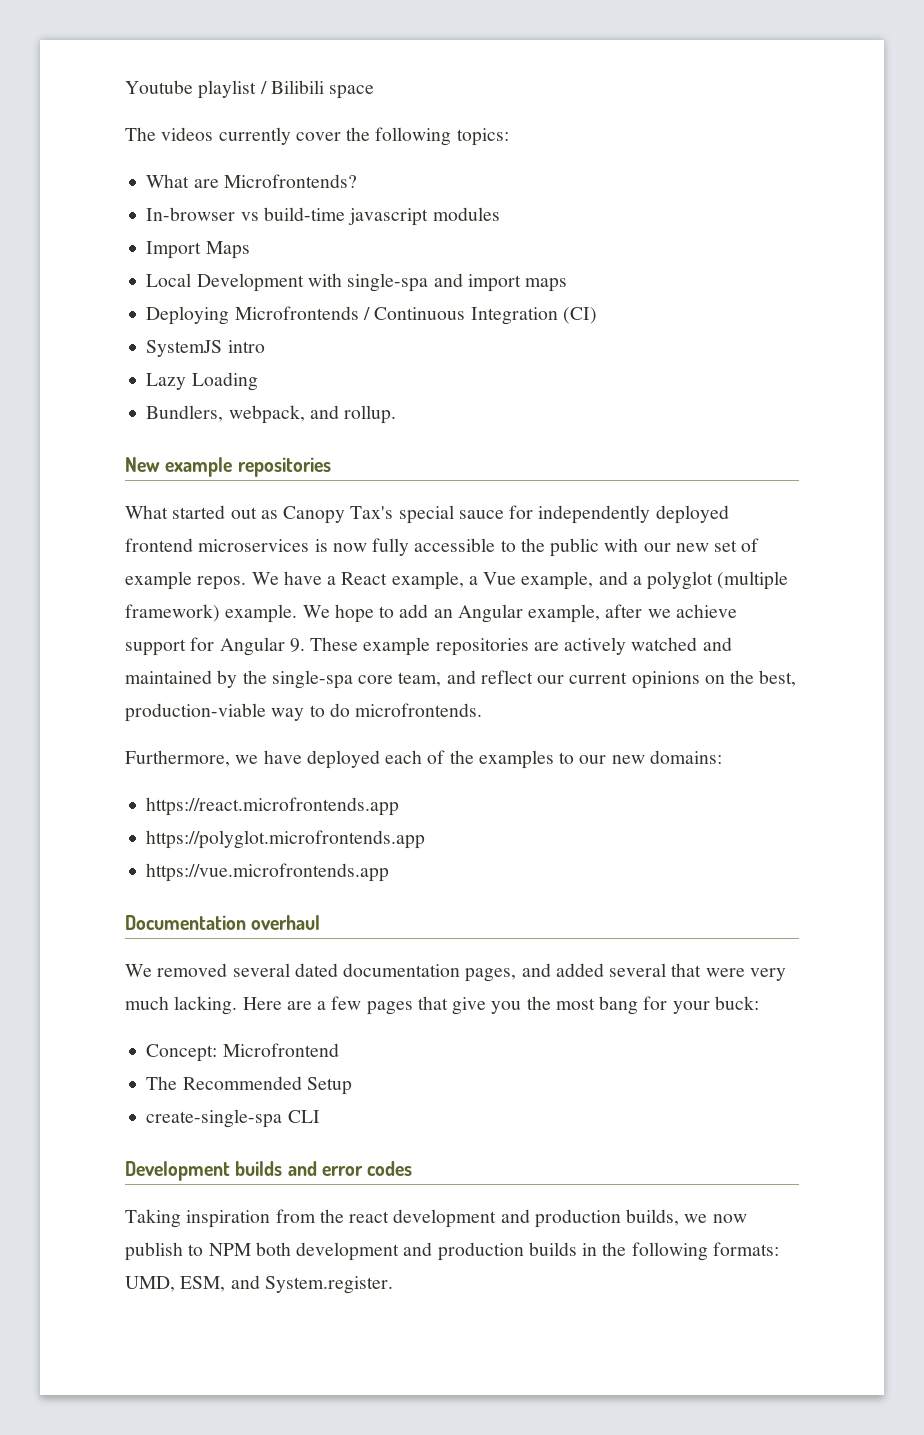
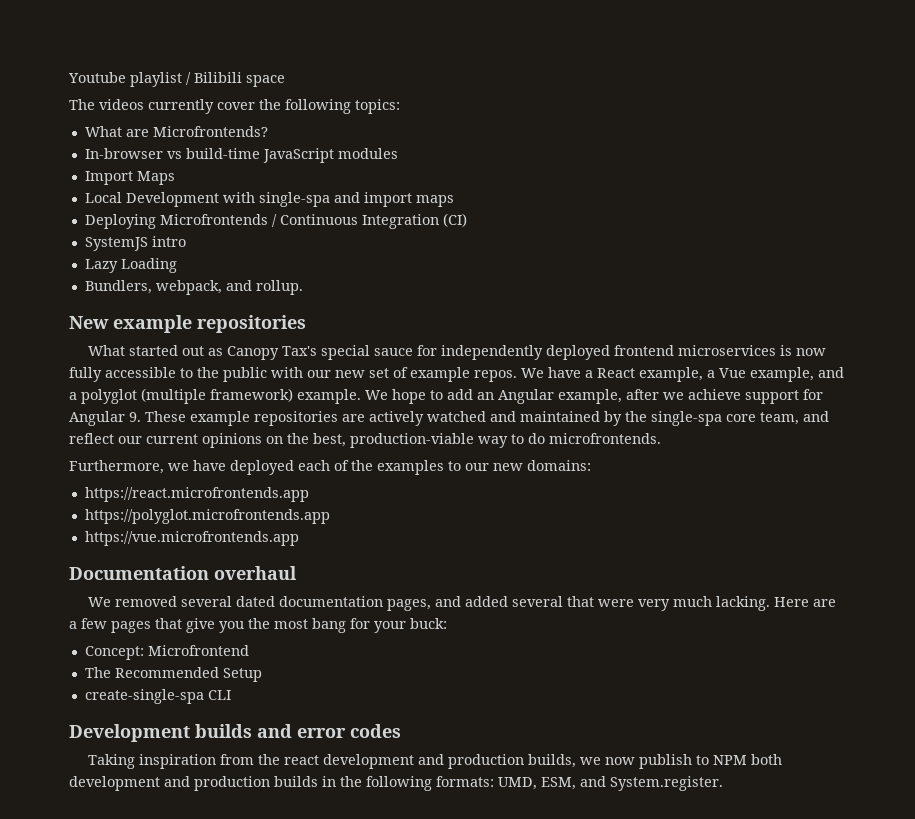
[348,208,429,226] javascript -> [262,148,334,163] JavaScript

